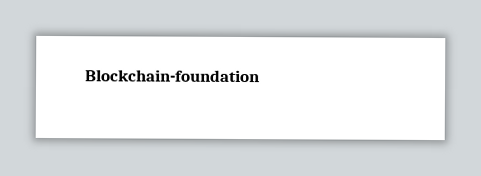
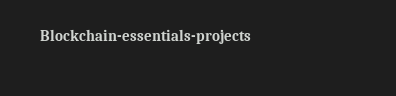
[85,69,260,83] Blockchain-foundation -> [40,29,251,44] Blockchain-essentials-projects

